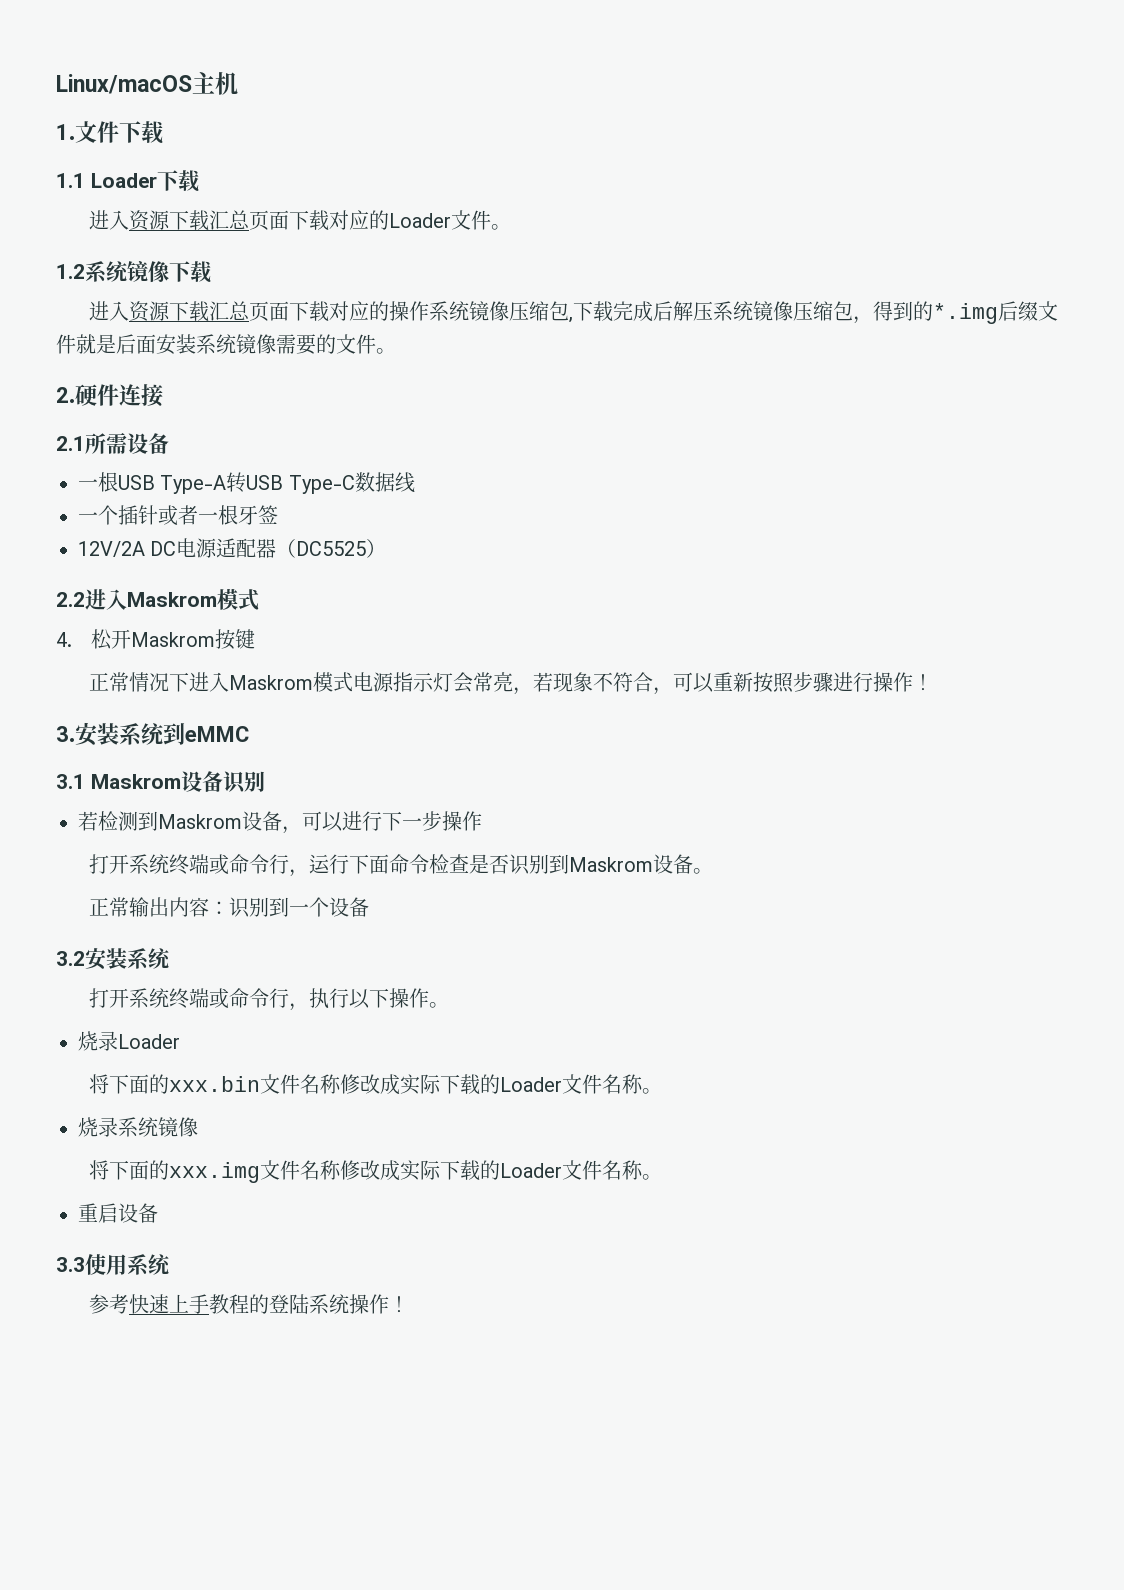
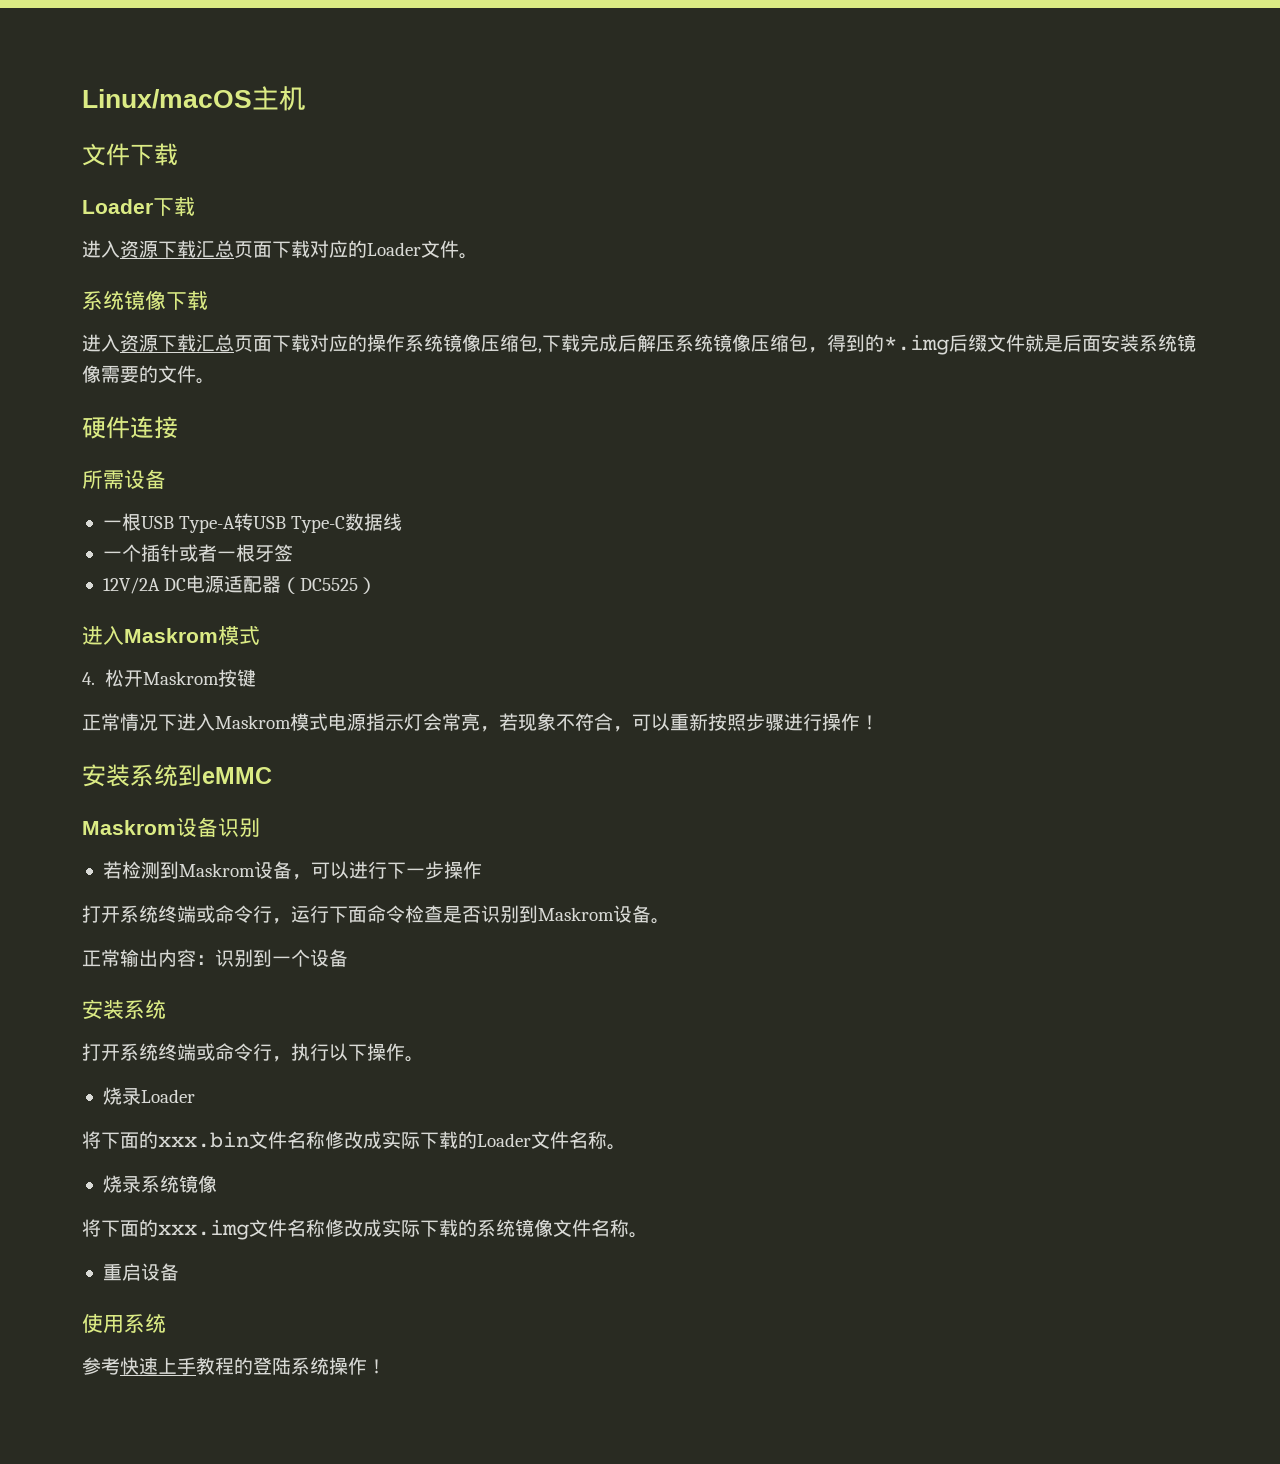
[56,124,75,140] 1. -> (306, 98) none
[56,173,85,188] 1.1 -> (178, 154) none
[56,264,85,279] 1.2 -> (478, 256) none
[56,387,75,403] 2. -> (215, 381) none
[56,436,85,451] 2.1 -> (178, 427) none
[56,592,85,607] 2.2 -> (378, 585) none
[56,726,75,742] 3. -> (879, 722) none
[56,774,85,789] 3.1 -> (272, 775) none
[56,951,85,966] 3.2 -> (348, 958) none
[499,1163,562,1178] Loader -> [477,1219,553,1237] 系统镜像
[56,1257,85,1272] 3.3 -> (179, 1272) none

